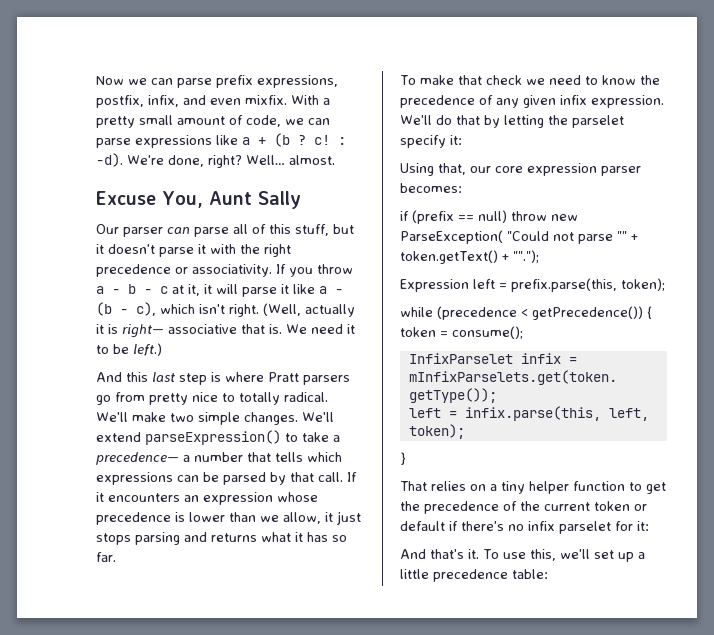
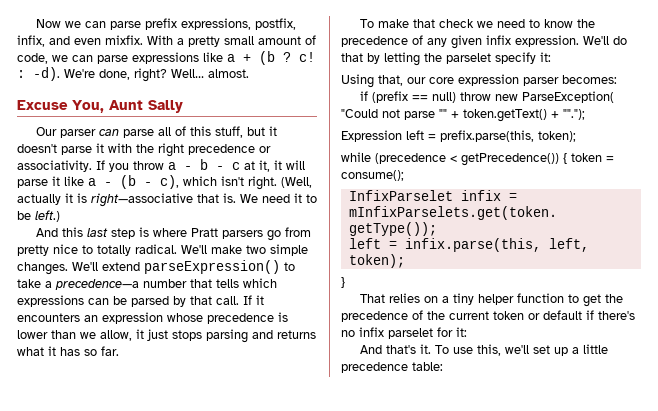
[122,324,237,338] right— associative -> [91,193,193,207] right—associative
[96,452,190,465] precedence— a -> [55,279,139,290] precedence—a

